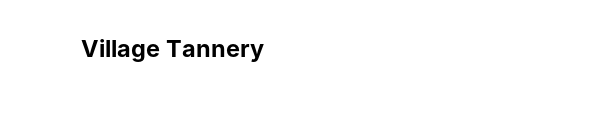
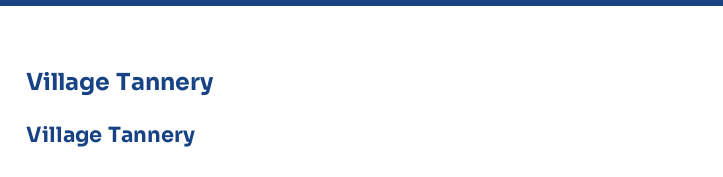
[81,39,265,62] Village Tannery -> [26,71,215,96] [26,125,195,147] Village Tannery // Village Tannery

